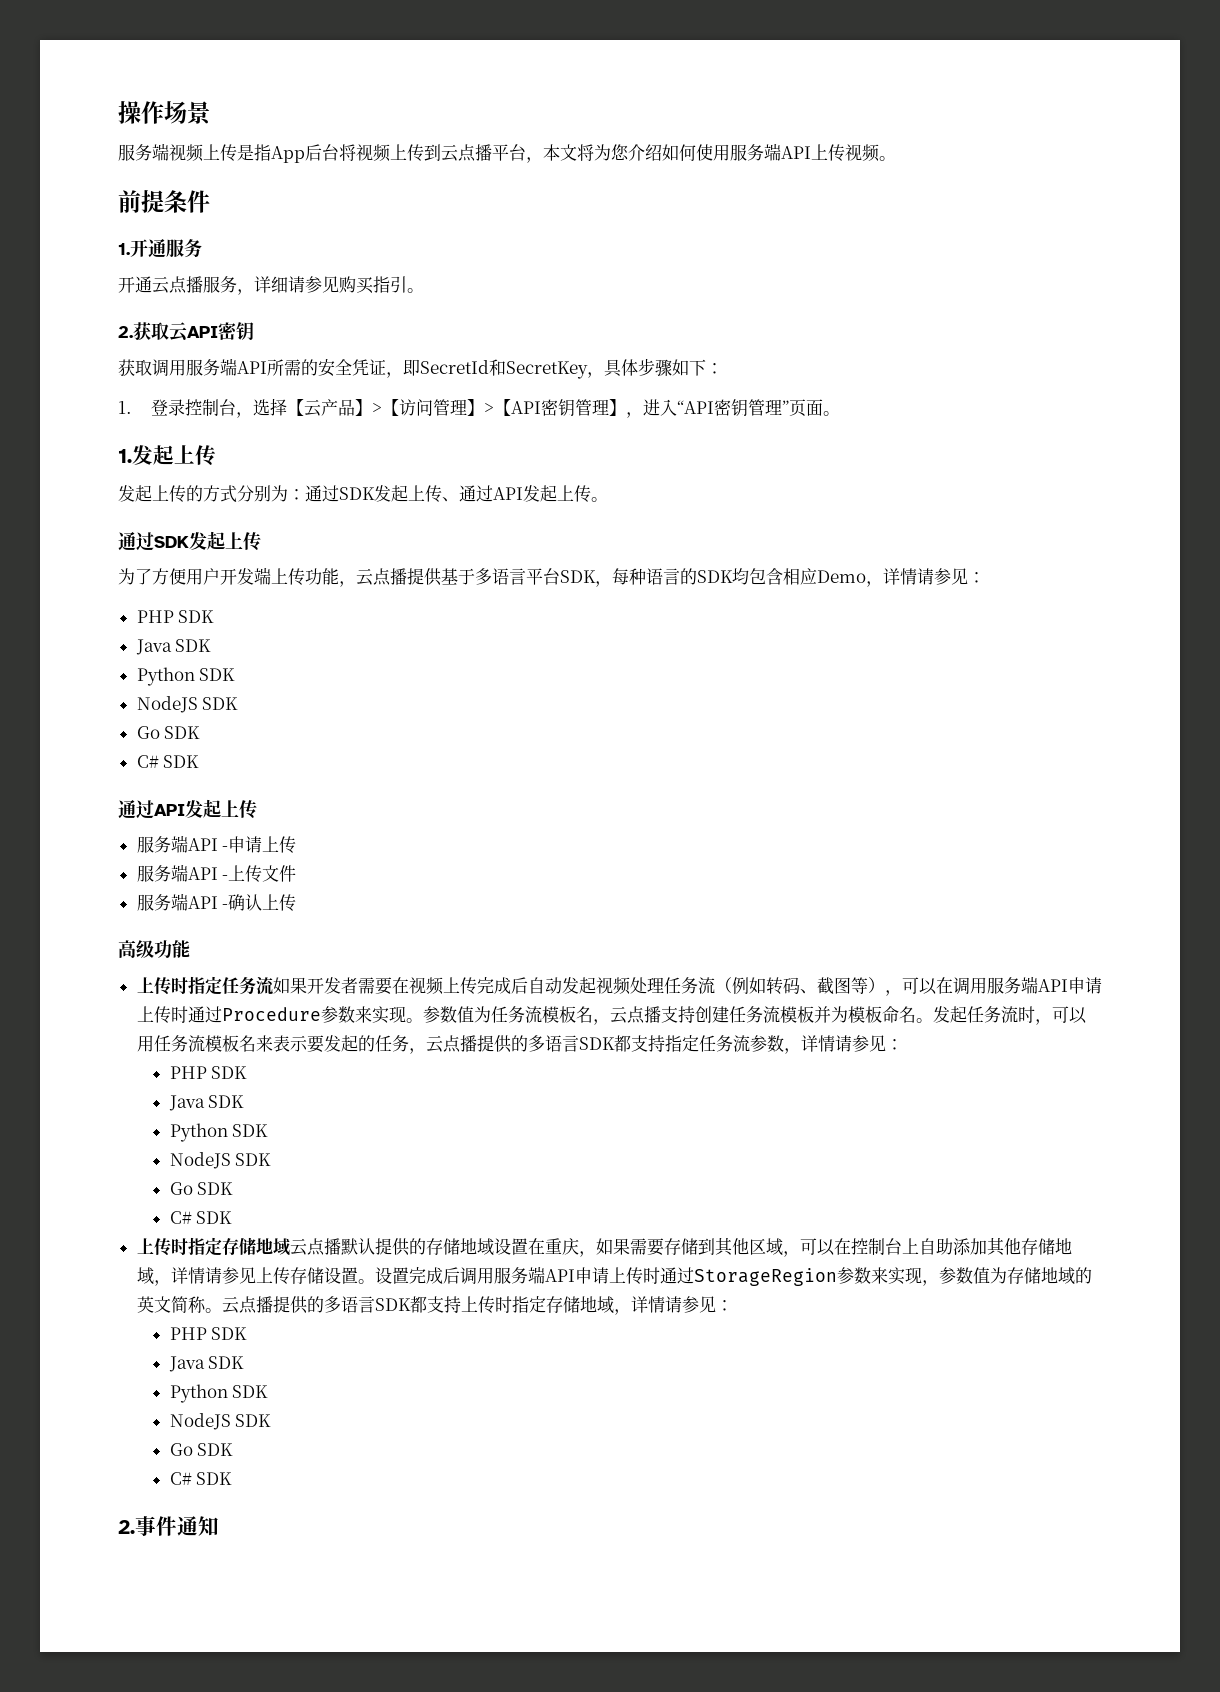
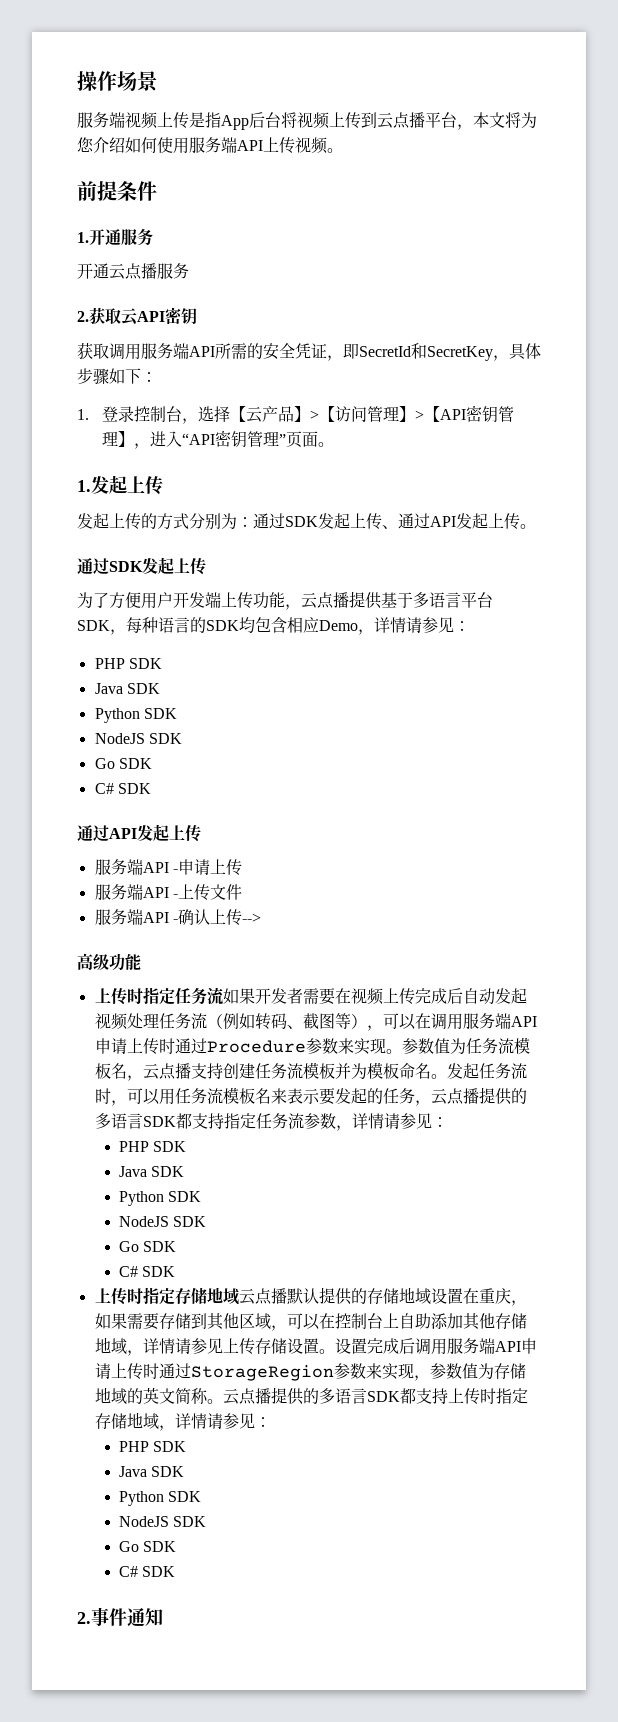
[237,276,424,295] ，详细请参见购买指引。 -> (189, 271) none
(297, 903) none -> [241,913,261,923] -->

